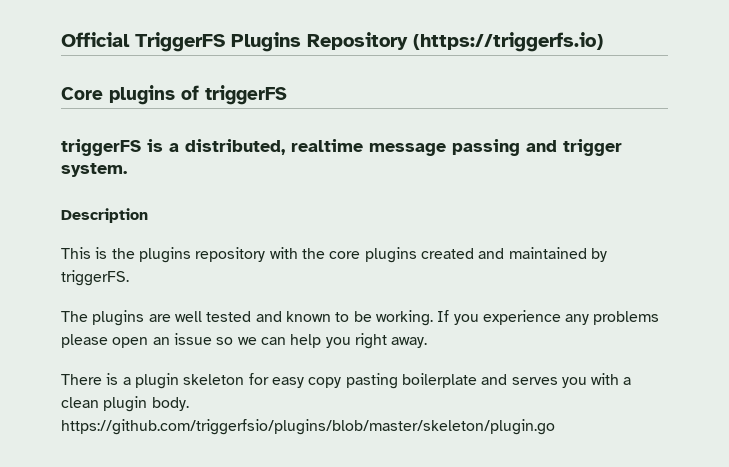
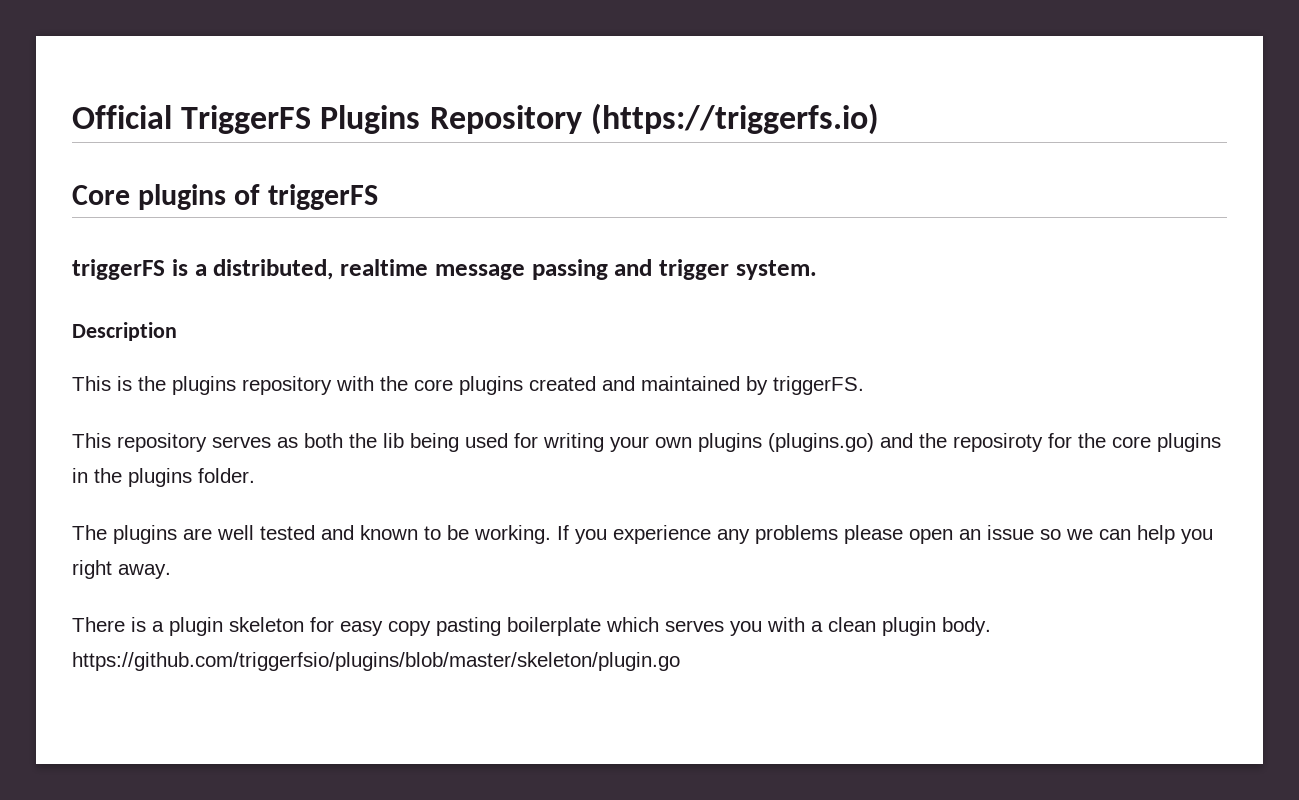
(129, 278) none -> [72,433,1221,452] [72,468,255,487] // This repository serves as both the lib being used for writing your own plugins (plugins.go) and the reposiroty for the core plugins in the plugins folder.
[481,374,508,385] and -> [606,617,659,632] which

